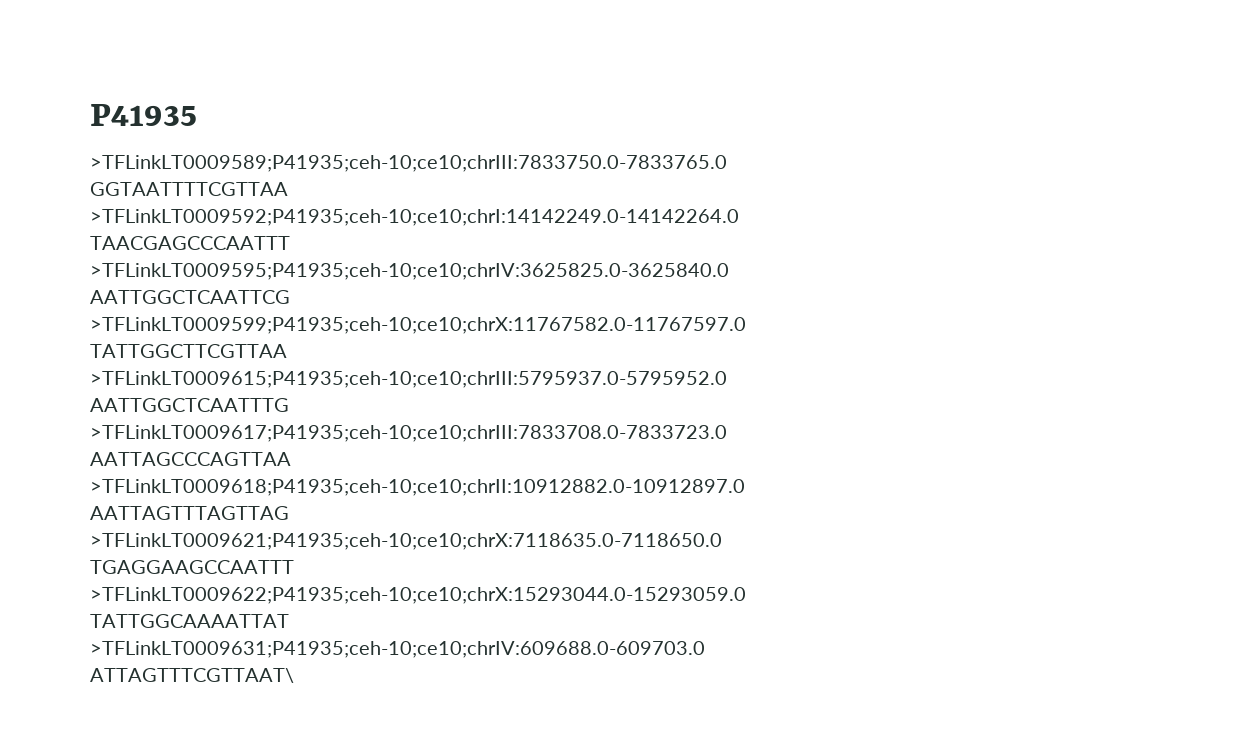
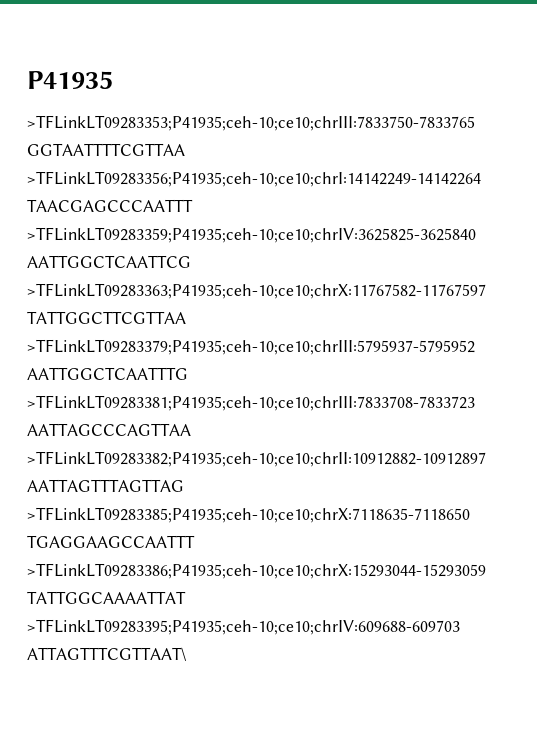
[90,155,727,172] >TFLinkLT0009589;P41935;ceh-10;ce10;chrIII:7833750.0-7833765.0 -> [27,115,475,131] >TFLinkLT09283353;P41935;ceh-10;ce10;chrIII:7833750-7833765
[90,209,739,226] >TFLinkLT0009592;P41935;ceh-10;ce10;chrI:14142249.0-14142264.0 -> [27,171,481,187] >TFLinkLT09283356;P41935;ceh-10;ce10;chrI:14142249-14142264
[90,263,729,280] >TFLinkLT0009595;P41935;ceh-10;ce10;chrIV:3625825.0-3625840.0 -> [27,227,476,243] >TFLinkLT09283359;P41935;ceh-10;ce10;chrIV:3625825-3625840
[90,317,746,334] >TFLinkLT0009599;P41935;ceh-10;ce10;chrX:11767582.0-11767597.0 -> [27,283,486,299] >TFLinkLT09283363;P41935;ceh-10;ce10;chrX:11767582-11767597
[90,371,727,388] >TFLinkLT0009615;P41935;ceh-10;ce10;chrIII:5795937.0-5795952.0 -> [27,339,475,355] >TFLinkLT09283379;P41935;ceh-10;ce10;chrIII:5795937-5795952
[90,425,727,442] >TFLinkLT0009617;P41935;ceh-10;ce10;chrIII:7833708.0-7833723.0 -> [27,395,475,411] >TFLinkLT09283381;P41935;ceh-10;ce10;chrIII:7833708-7833723
[90,479,745,496] >TFLinkLT0009618;P41935;ceh-10;ce10;chrII:10912882.0-10912897.0 -> [27,451,486,467] >TFLinkLT09283382;P41935;ceh-10;ce10;chrII:10912882-10912897
[90,533,722,550] >TFLinkLT0009621;P41935;ceh-10;ce10;chrX:7118635.0-7118650.0 -> [27,507,470,523] >TFLinkLT09283385;P41935;ceh-10;ce10;chrX:7118635-7118650
[90,587,746,604] >TFLinkLT0009622;P41935;ceh-10;ce10;chrX:15293044.0-15293059.0 -> [27,563,486,579] >TFLinkLT09283386;P41935;ceh-10;ce10;chrX:15293044-15293059
[90,641,705,658] >TFLinkLT0009631;P41935;ceh-10;ce10;chrIV:609688.0-609703.0 -> [27,619,460,635] >TFLinkLT09283395;P41935;ceh-10;ce10;chrIV:609688-609703

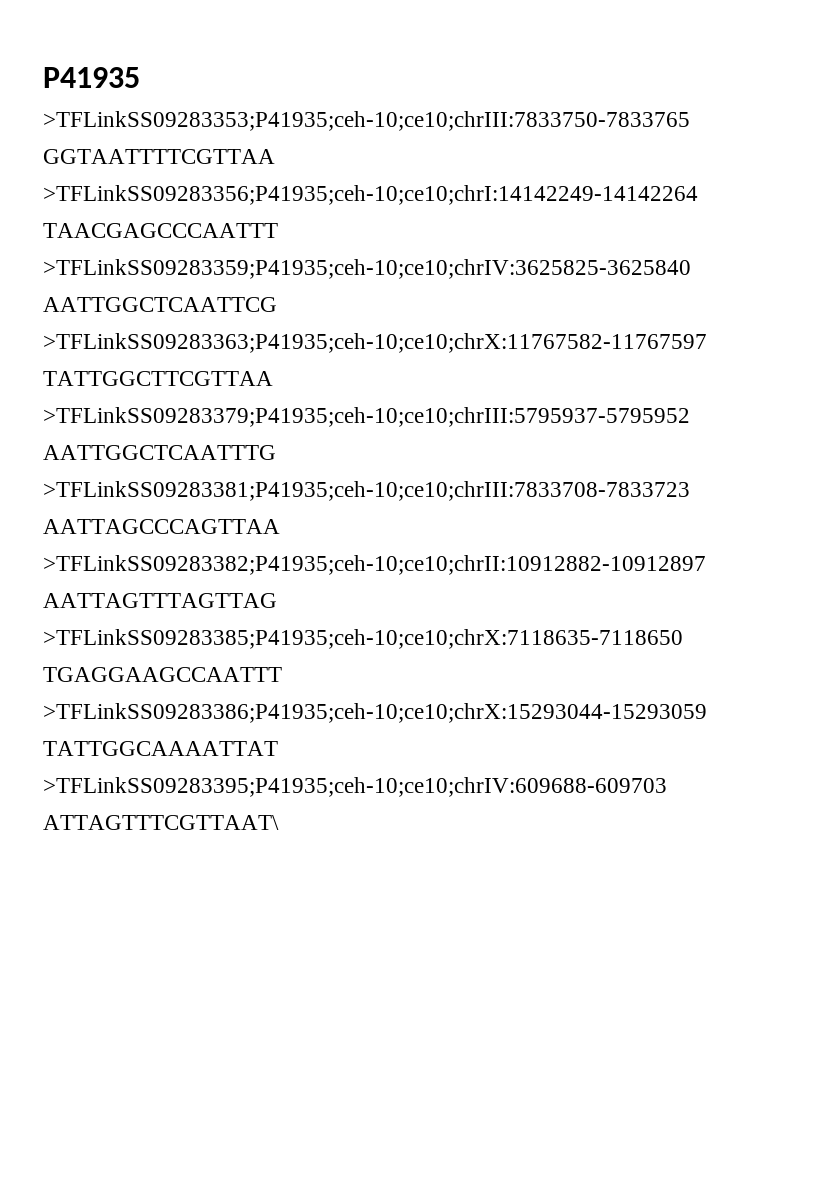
[27,115,475,131] >TFLinkLT09283353;P41935;ceh-10;ce10;chrIII:7833750-7833765 -> [43,111,690,131] >TFLinkSS09283353;P41935;ceh-10;ce10;chrIII:7833750-7833765
[27,171,481,187] >TFLinkLT09283356;P41935;ceh-10;ce10;chrI:14142249-14142264 -> [43,185,698,205] >TFLinkSS09283356;P41935;ceh-10;ce10;chrI:14142249-14142264
[27,227,476,243] >TFLinkLT09283359;P41935;ceh-10;ce10;chrIV:3625825-3625840 -> [43,259,691,279] >TFLinkSS09283359;P41935;ceh-10;ce10;chrIV:3625825-3625840
[27,283,486,299] >TFLinkLT09283363;P41935;ceh-10;ce10;chrX:11767582-11767597 -> [43,333,707,353] >TFLinkSS09283363;P41935;ceh-10;ce10;chrX:11767582-11767597
[27,339,475,355] >TFLinkLT09283379;P41935;ceh-10;ce10;chrIII:5795937-5795952 -> [43,407,690,427] >TFLinkSS09283379;P41935;ceh-10;ce10;chrIII:5795937-5795952
[27,395,475,411] >TFLinkLT09283381;P41935;ceh-10;ce10;chrIII:7833708-7833723 -> [43,481,690,501] >TFLinkSS09283381;P41935;ceh-10;ce10;chrIII:7833708-7833723
[27,451,486,467] >TFLinkLT09283382;P41935;ceh-10;ce10;chrII:10912882-10912897 -> [43,555,706,575] >TFLinkSS09283382;P41935;ceh-10;ce10;chrII:10912882-10912897
[27,507,470,523] >TFLinkLT09283385;P41935;ceh-10;ce10;chrX:7118635-7118650 -> [43,629,683,649] >TFLinkSS09283385;P41935;ceh-10;ce10;chrX:7118635-7118650
[27,563,486,579] >TFLinkLT09283386;P41935;ceh-10;ce10;chrX:15293044-15293059 -> [43,703,707,723] >TFLinkSS09283386;P41935;ceh-10;ce10;chrX:15293044-15293059
[27,619,460,635] >TFLinkLT09283395;P41935;ceh-10;ce10;chrIV:609688-609703 -> [43,777,667,797] >TFLinkSS09283395;P41935;ceh-10;ce10;chrIV:609688-609703

